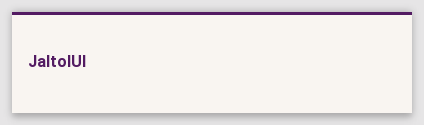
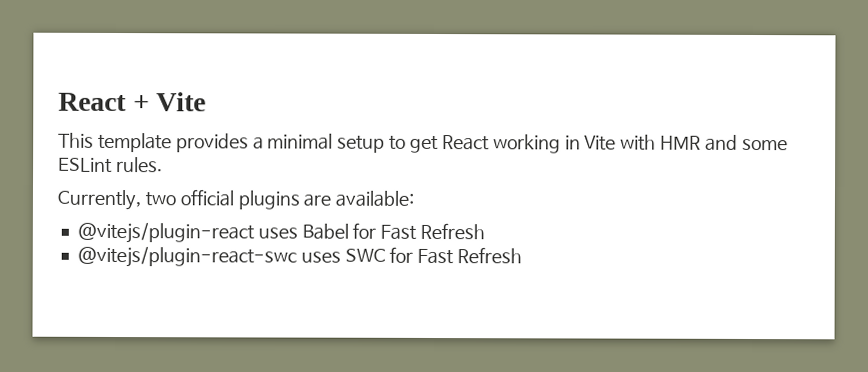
[28,55,86,67] JaltolUI -> [58,92,207,112] [58,132,788,154] [58,156,163,173] [57,189,415,211] [76,221,486,244] [76,245,523,268] React + Vite // This template provides a minimal setup to get React working in Vite with HMR and some ESLint rules. // Currently, two official plugins are available: // @vitejs/plugin-react uses Babel for Fast Refresh // @vitejs/plugin-react-swc uses SWC for Fast Refresh

